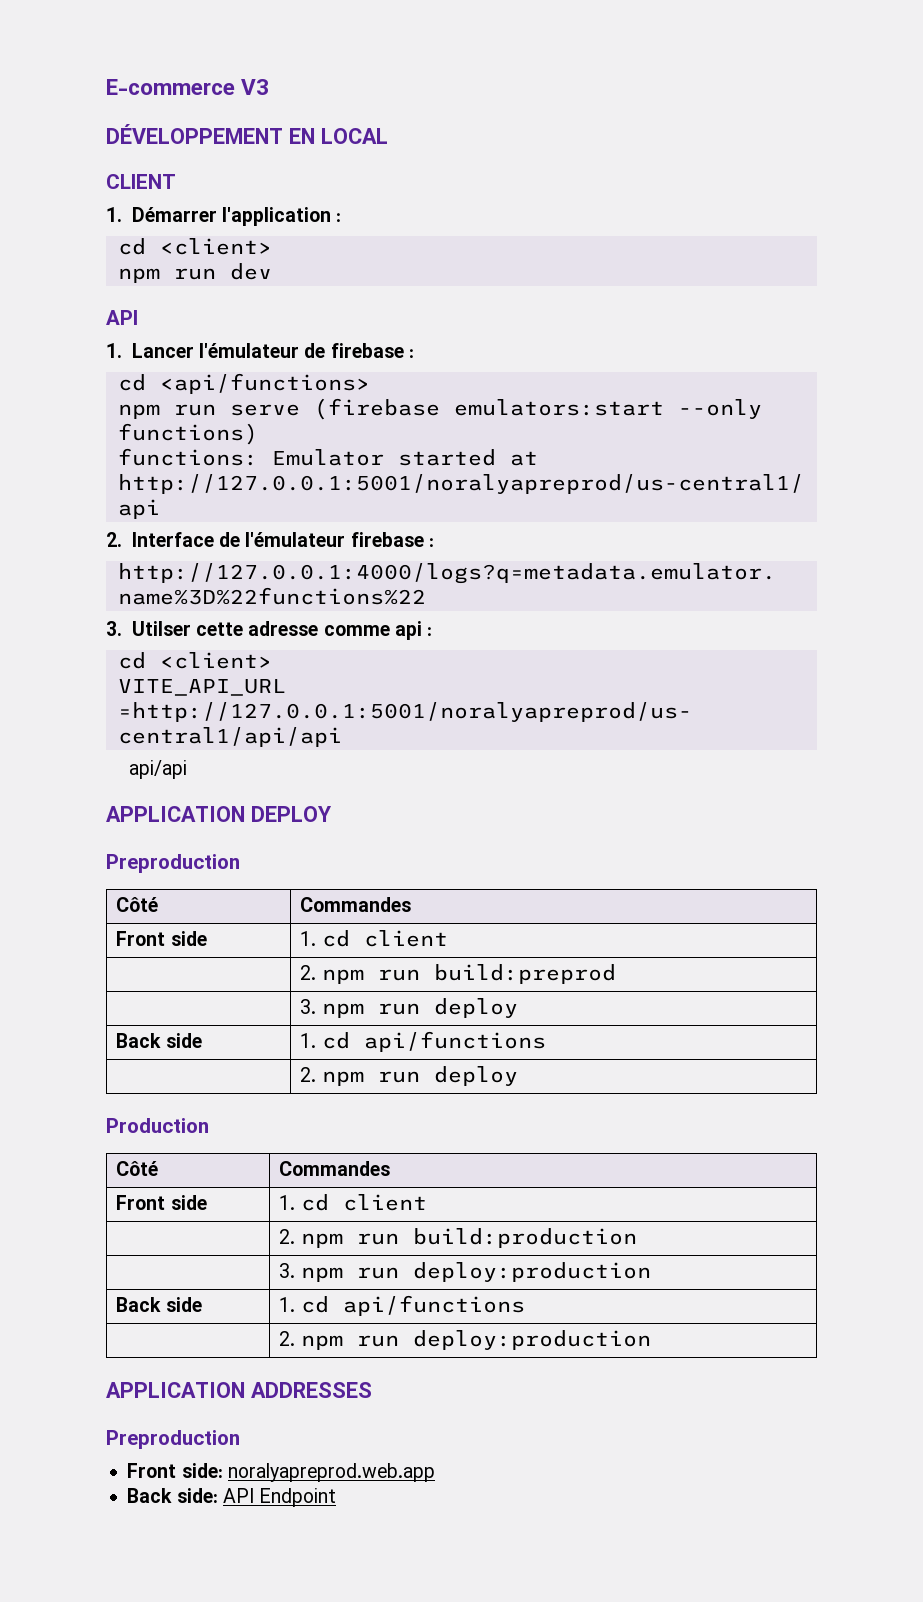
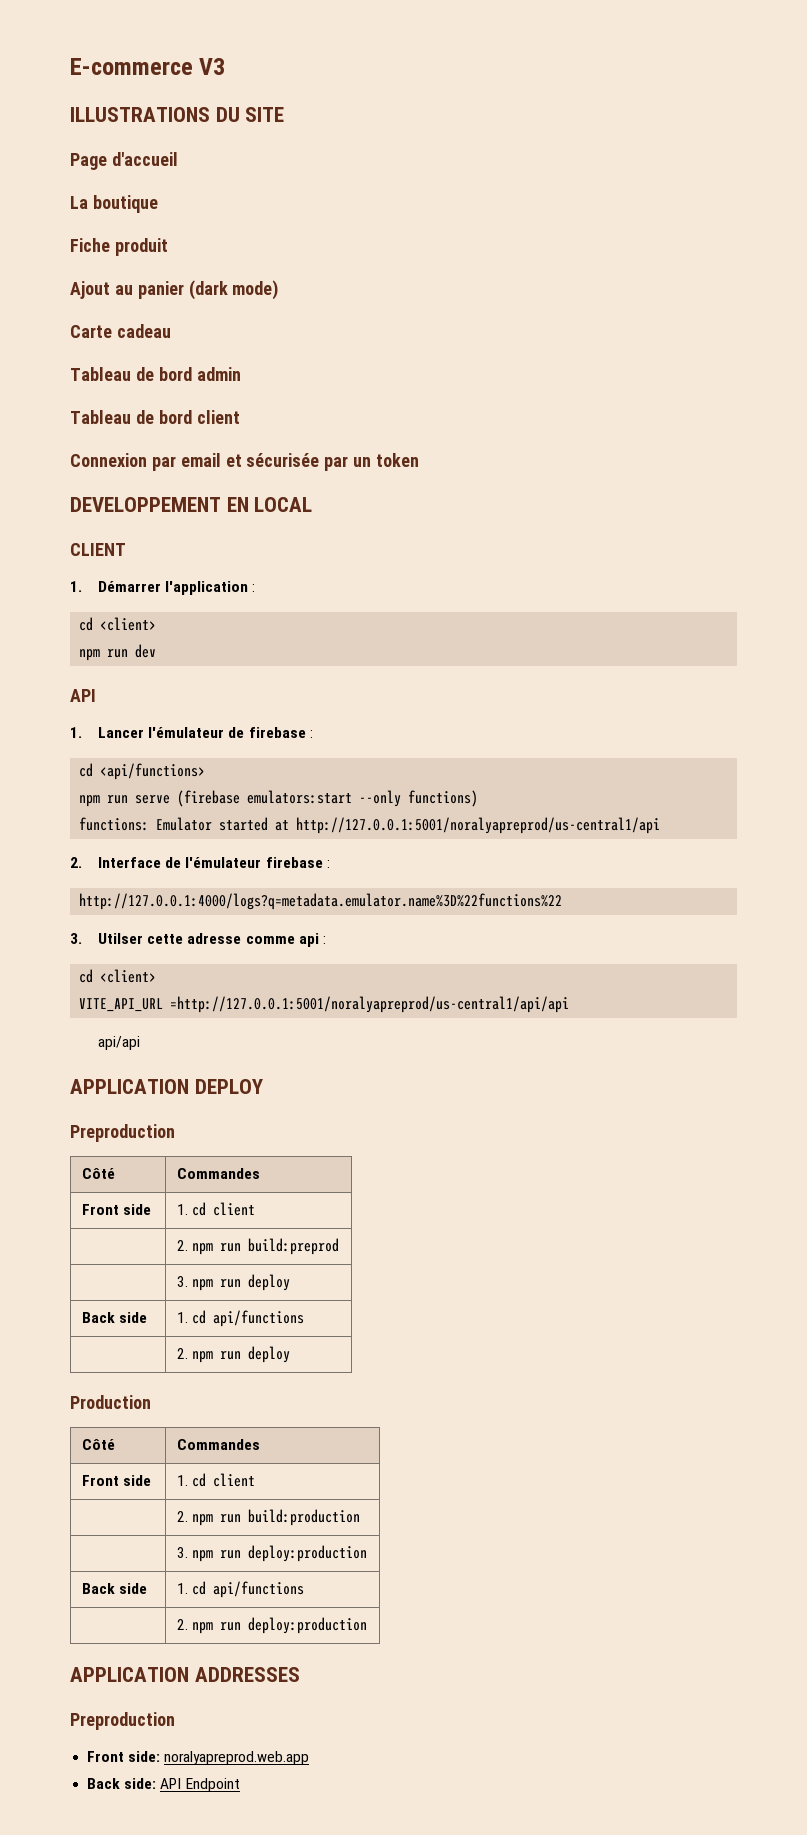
[106,124,283,144] DÉVELOPPEMENT -> [70,107,285,122] [70,152,178,170] [70,195,158,213] [70,238,168,256] [70,280,279,300] [70,324,171,338] [70,367,241,381] [70,410,240,424] [70,453,420,471] [70,497,221,512] ILLUSTRATIONS DU SITE // Page d'accueil // La boutique // Fiche produit // Ajout au panier (dark mode) // Carte cadeau // Tableau de bord admin // Tableau de bord client // Connexion par email et sécurisée par un token // DEVELOPPEMENT

